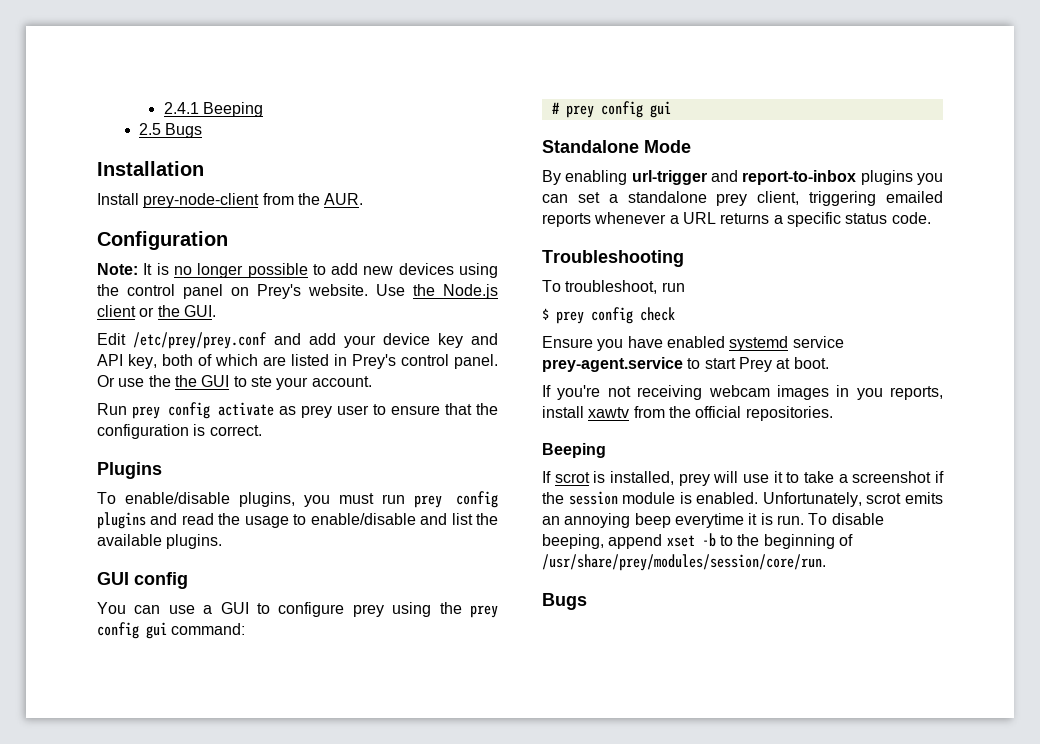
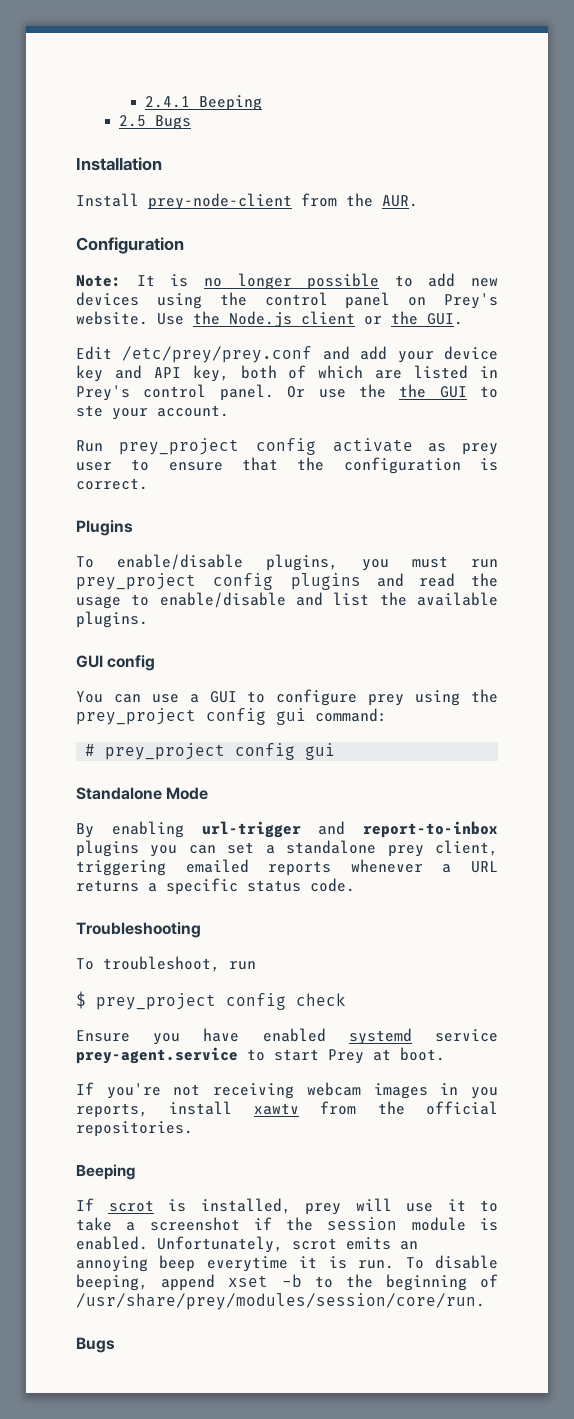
[131,406,160,419] prey -> [118,438,239,455] prey_project
[413,495,442,508] prey -> [76,573,196,590] prey_project
[470,605,498,618] prey -> [76,708,196,725] prey_project
[565,105,594,118] prey -> [105,743,226,760] prey_project
[556,311,584,324] prey -> [96,993,216,1010] prey_project

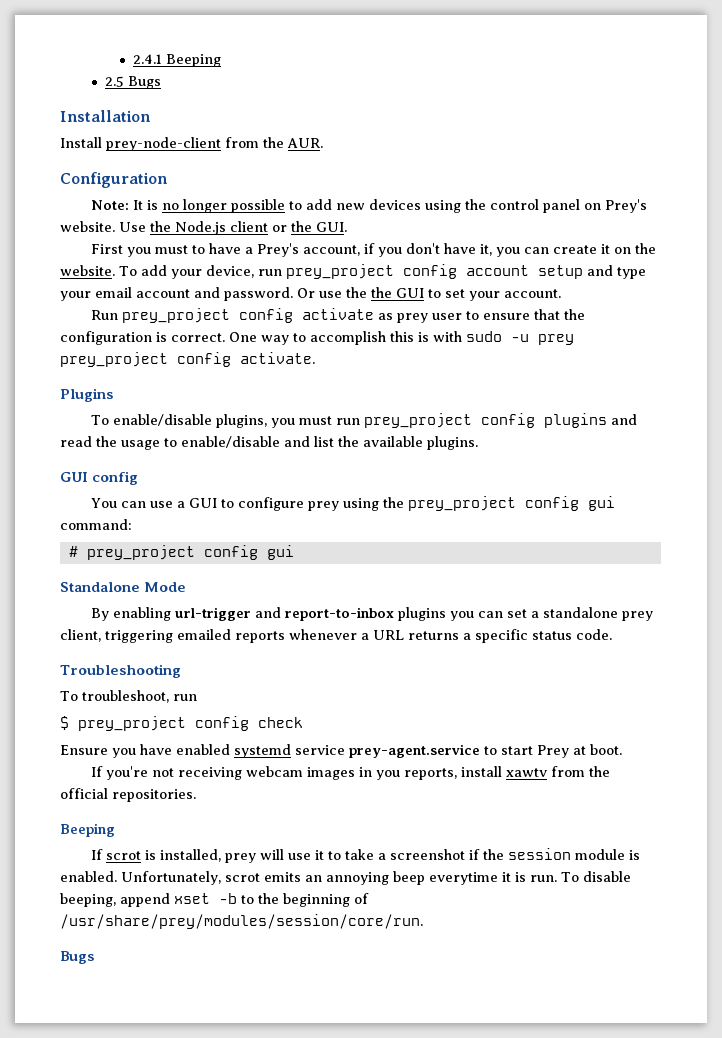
[76,346,498,363] [76,365,499,382] [76,384,274,401] Edit /etc/prey/prey.conf and add your device key and API key, both of which are listed in Prey's control panel. -> [90,243,656,257] [60,264,646,279] [60,287,293,301] First you must to have a Prey's account, if you don't have it, you can create it on the website. To add your device, run prey_project config account setup and type your email account and password.
[76,405,103,417] ste -> [445,289,465,298] set
(148, 484) none -> [229,331,574,345] [60,352,315,367] One way to accomplish this is with sudo -u prey prey_project config activate.

